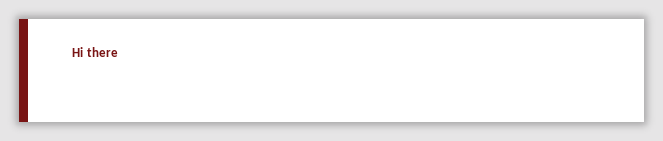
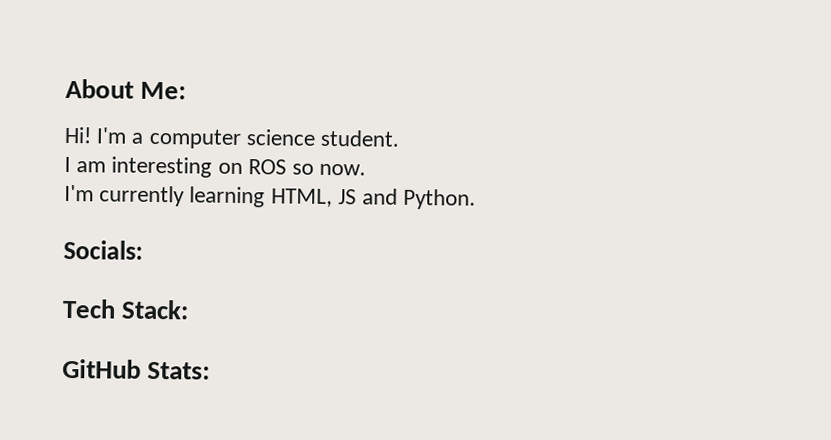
[72,47,118,57] Hi there -> [65,78,187,100] [64,126,401,149] [64,156,367,178] [64,184,477,210] [63,239,143,260] [62,298,190,320] [62,358,211,380] About Me: // Hi! I'm a computer science student. // I am interesting on ROS so now. // I'm currently learning HTML, JS and Python. // Socials: // Tech Stack: // GitHub Stats:

